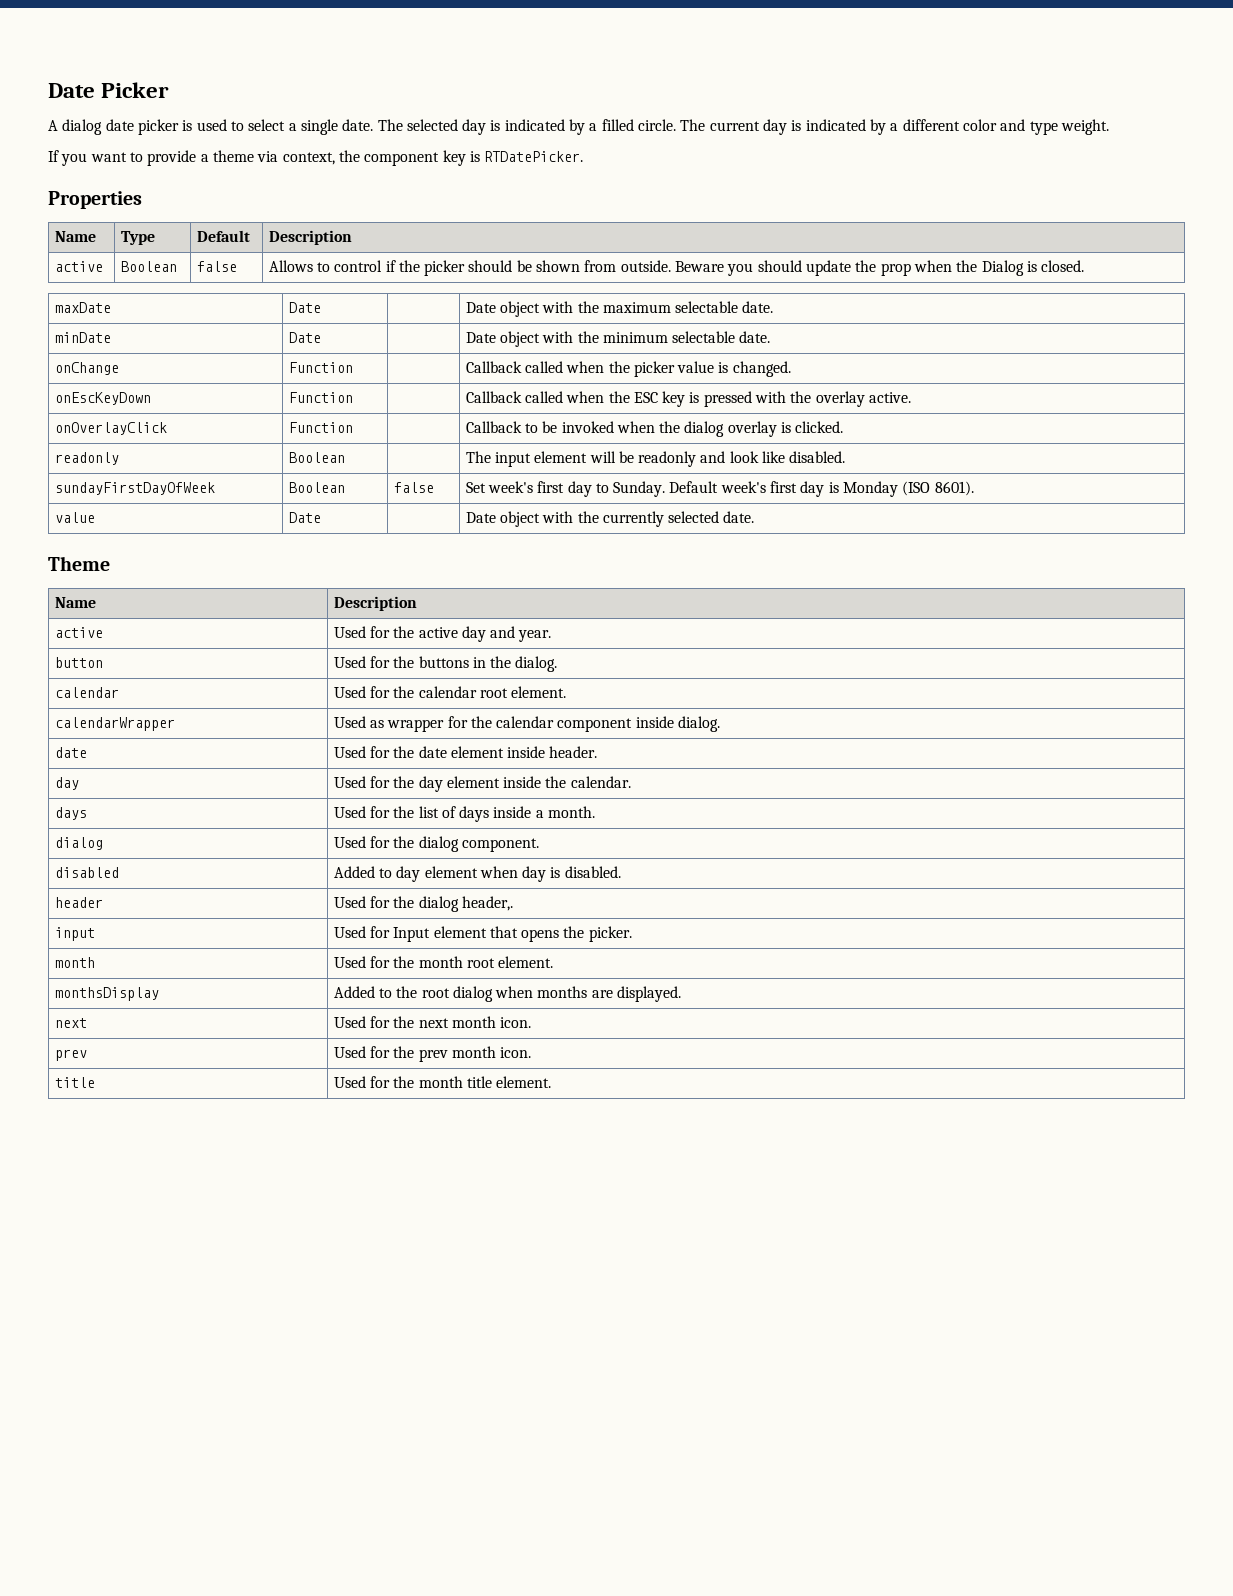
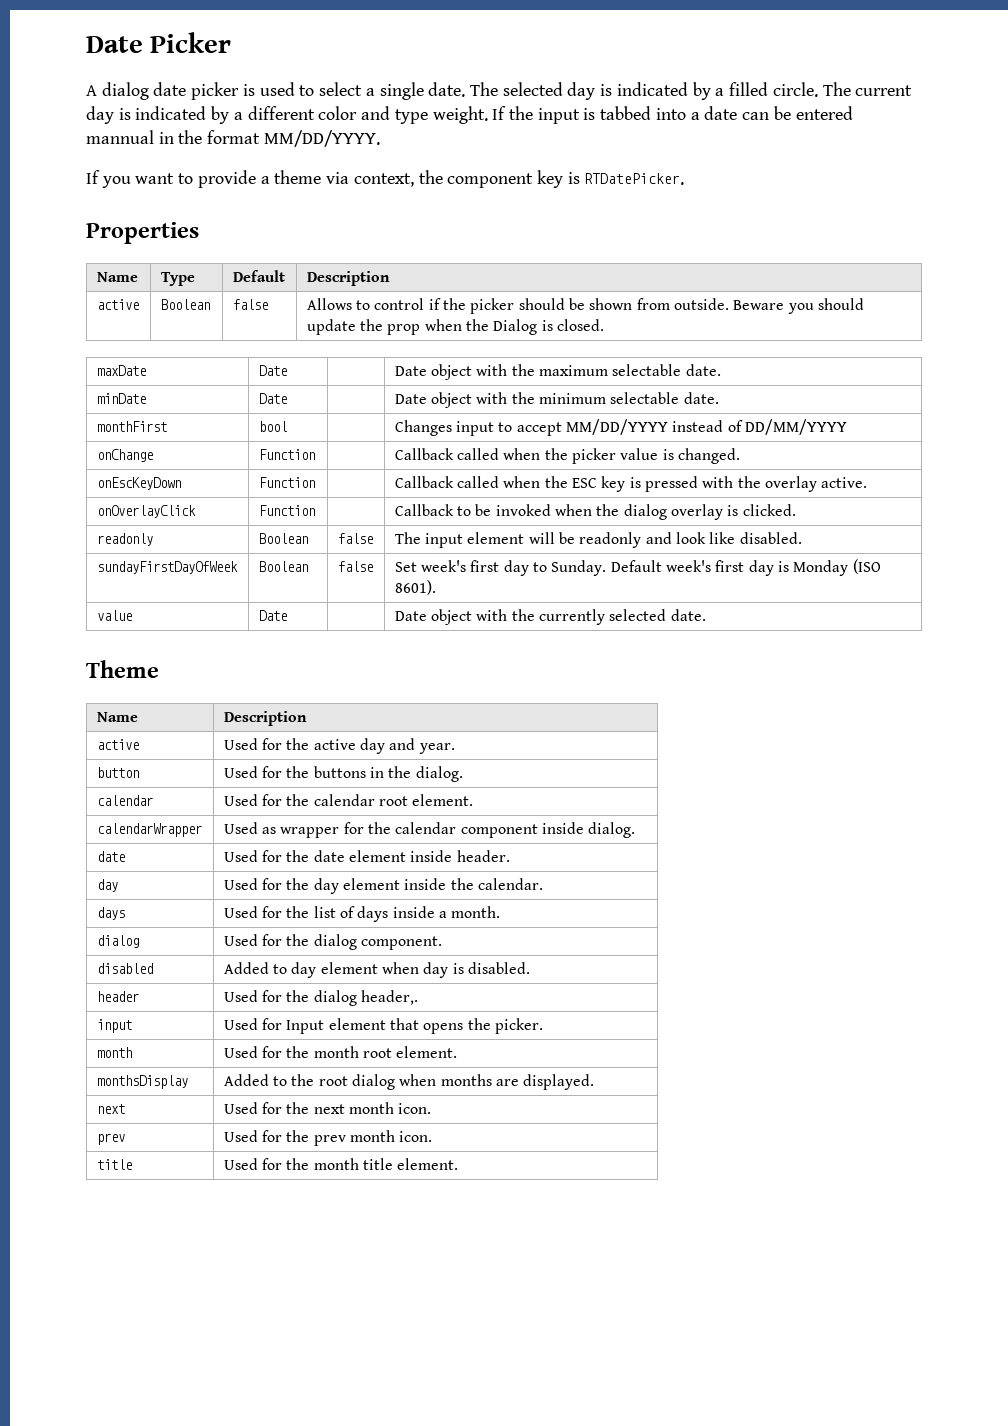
(1109, 127) none -> [492,106,853,124] [86,130,380,147] If the input is tabbed into a date can be entered mannual in the format MM/DD/YYYY.
(771, 337) none -> [96,421,167,432] [258,421,287,432] [394,419,848,436] // monthFirst | bool | | Changes input to accept MM/DD/YYYY instead of DD/MM/YYYY
(345, 457) none -> [337,533,373,544] false

